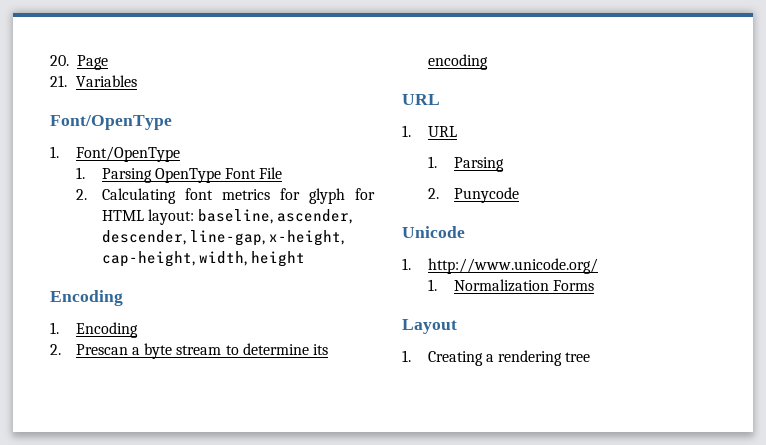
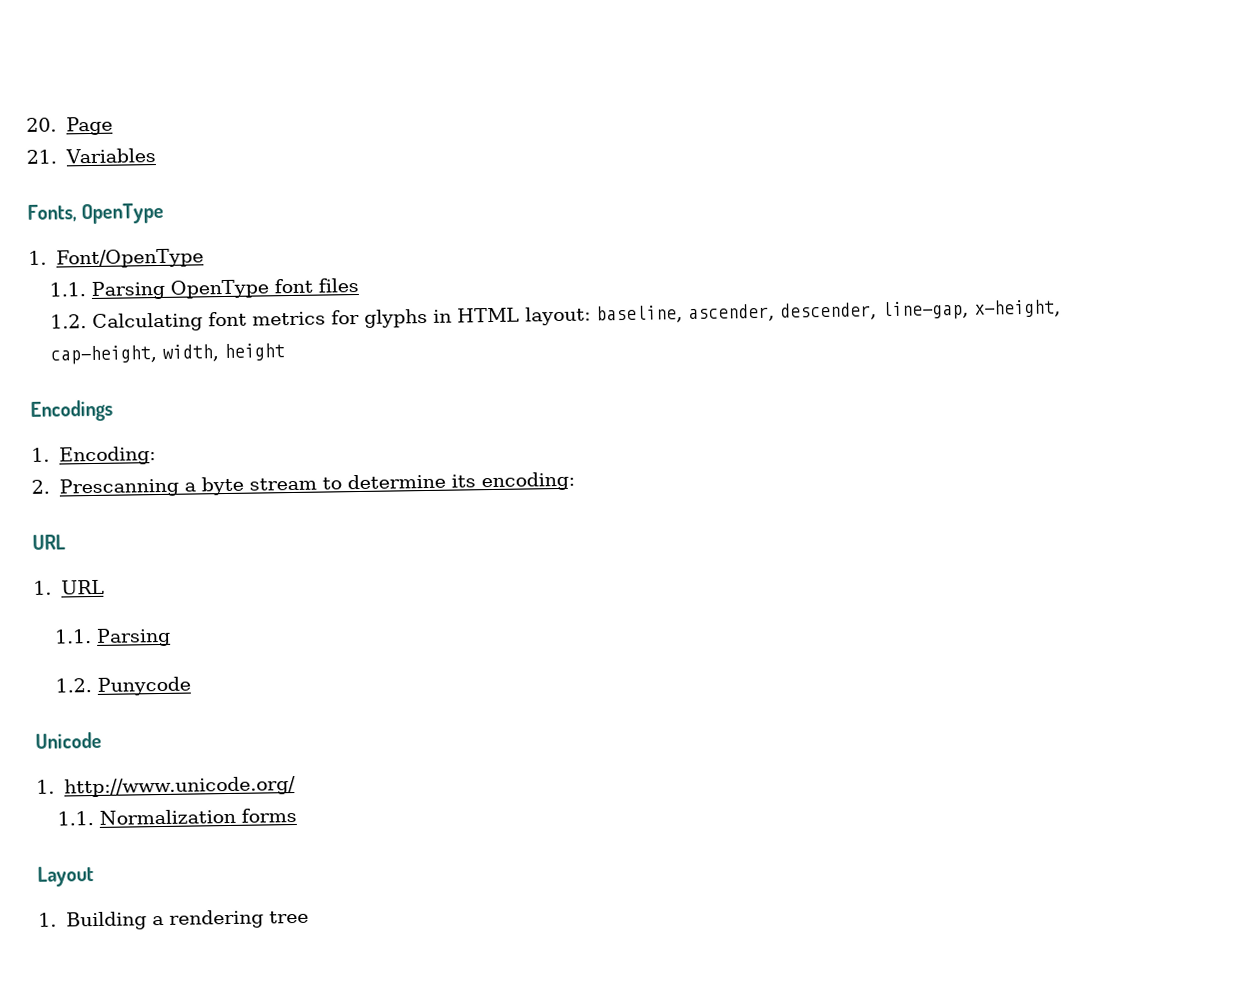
[50,115,172,130] Font/OpenType -> [27,202,165,225] Fonts, OpenType
[75,167,85,179] 1. -> [49,282,87,297] 1.1.
[225,167,283,179] [75,189,87,200] Font File // 2. -> [274,277,360,294] [50,314,88,329] font files // 1.2.
[308,188,375,204] glyph for -> [364,308,453,328] glyphs in
[50,290,123,306] [50,322,138,338] [50,344,128,355] Encoding // 1. Encoding // 2. Prescan -> [30,399,113,422] [31,446,156,466] [31,477,179,498] Encodings // 1. Encoding: // 2. Prescanning
[427,54,488,70] encoding -> [480,471,575,492] encoding:
[427,156,437,168] 1. -> [54,629,93,644] 1.1.
[427,188,439,199] 2. -> [55,678,93,693] 1.2.
[427,279,594,292] 1. Normalization Forms -> [57,807,298,826] 1.1. Normalization forms
[427,351,483,366] Creating -> [65,911,147,931] Building

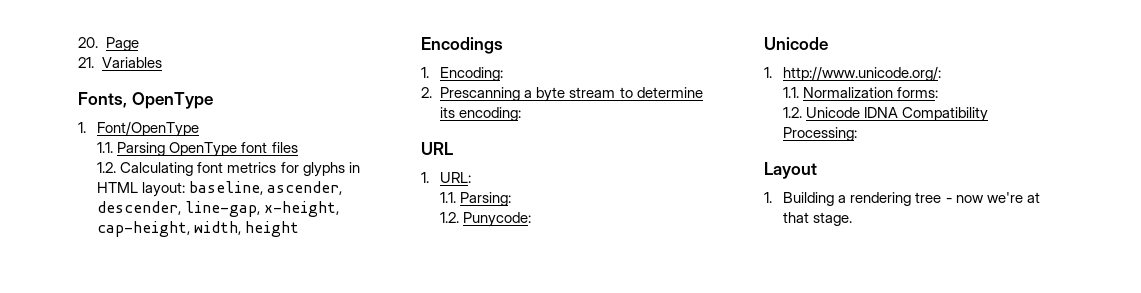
[60,579,105,595] [54,627,172,647] [55,676,192,696] URL // 1.1. Parsing // 1.2. Punycode -> [440,172,472,183] [440,192,512,206] [440,212,532,227] URL: // 1.1. Parsing: // 1.2. Punycode:
[63,775,297,798] http://www.unicode.org/ -> [783,66,942,81] http://www.unicode.org/:
[241,807,298,823] forms -> [897,87,939,98] [783,107,989,122] [783,127,858,141] forms: // 1.2. Unicode IDNA Compatibility Processing:
(309, 917) none -> [945,192,1040,203] [783,212,853,226] - now we're at that stage.

